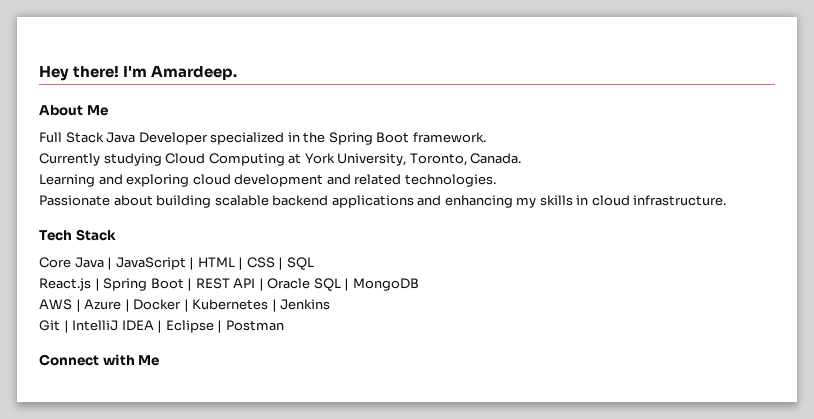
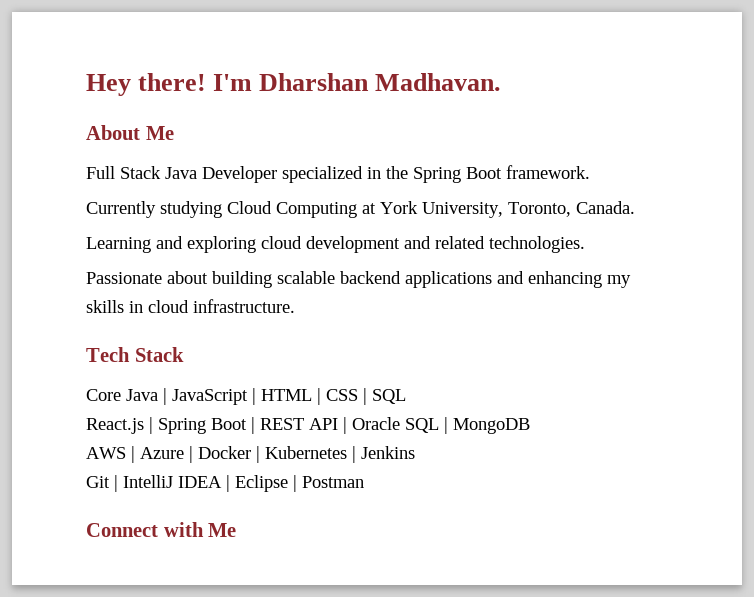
[151,66,238,80] Amardeep. -> [259,73,502,91] Dharshan Madhavan.

